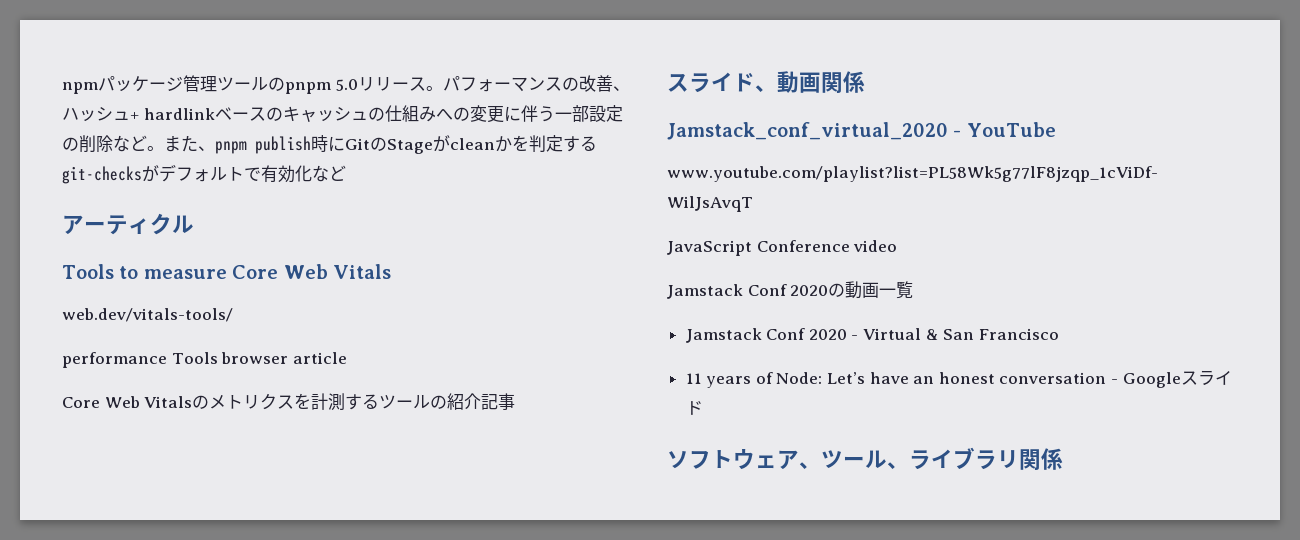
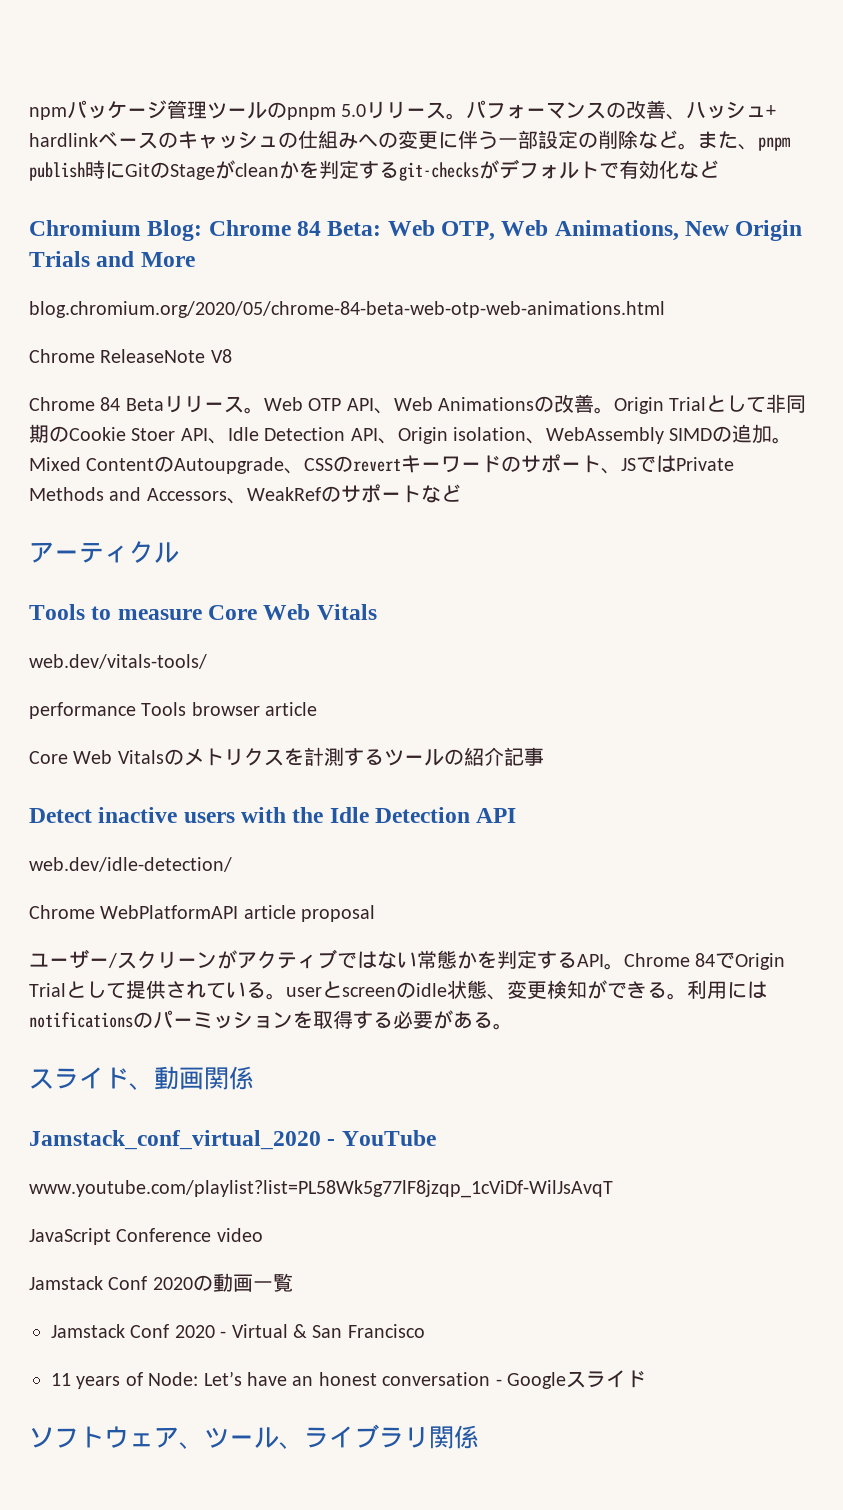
(346, 173) none -> [29,220,803,241] [29,251,195,267] [29,301,665,318] [29,349,232,363] [29,394,807,414] [29,424,793,444] [29,454,735,474] [29,484,461,504] // Chromium Blog: Chrome 84 Beta: Web OTP, Web Animations, New Origin Trials and More // blog.chromium.org/2020/05/chrome-84-beta-web-otp-web-animations.html // Chrome ReleaseNote V8 // Chrome 84 Betaリリース。Web OTP API、Web Animationsの改善。Origin Trialとして非同期のCookie Stoer API、Idle Detection API、Origin isolation、WebAssembly SIMDの追加。Mixed ContentのAutoupgrade、CSSのrevertキーワードのサポート、JSではPrivate Methods and Accessors、WeakRefのサポートなど
(516, 401) none -> [29,807,517,823] [29,857,232,872] [29,905,376,922] [29,949,786,970] [29,980,767,1000] [29,1010,513,1030] // Detect inactive users with the Idle Detection API // web.dev/idle-detection/ // Chrome WebPlatformAPI article proposal // ユーザー/スクリーンがアクティブではない常態かを判定するAPI。Chrome 84でOrigin Trialとして提供されている。userとscreenのidle状態、変更検知ができる。利用にはnotificationsのパーミッションを取得する必要がある。

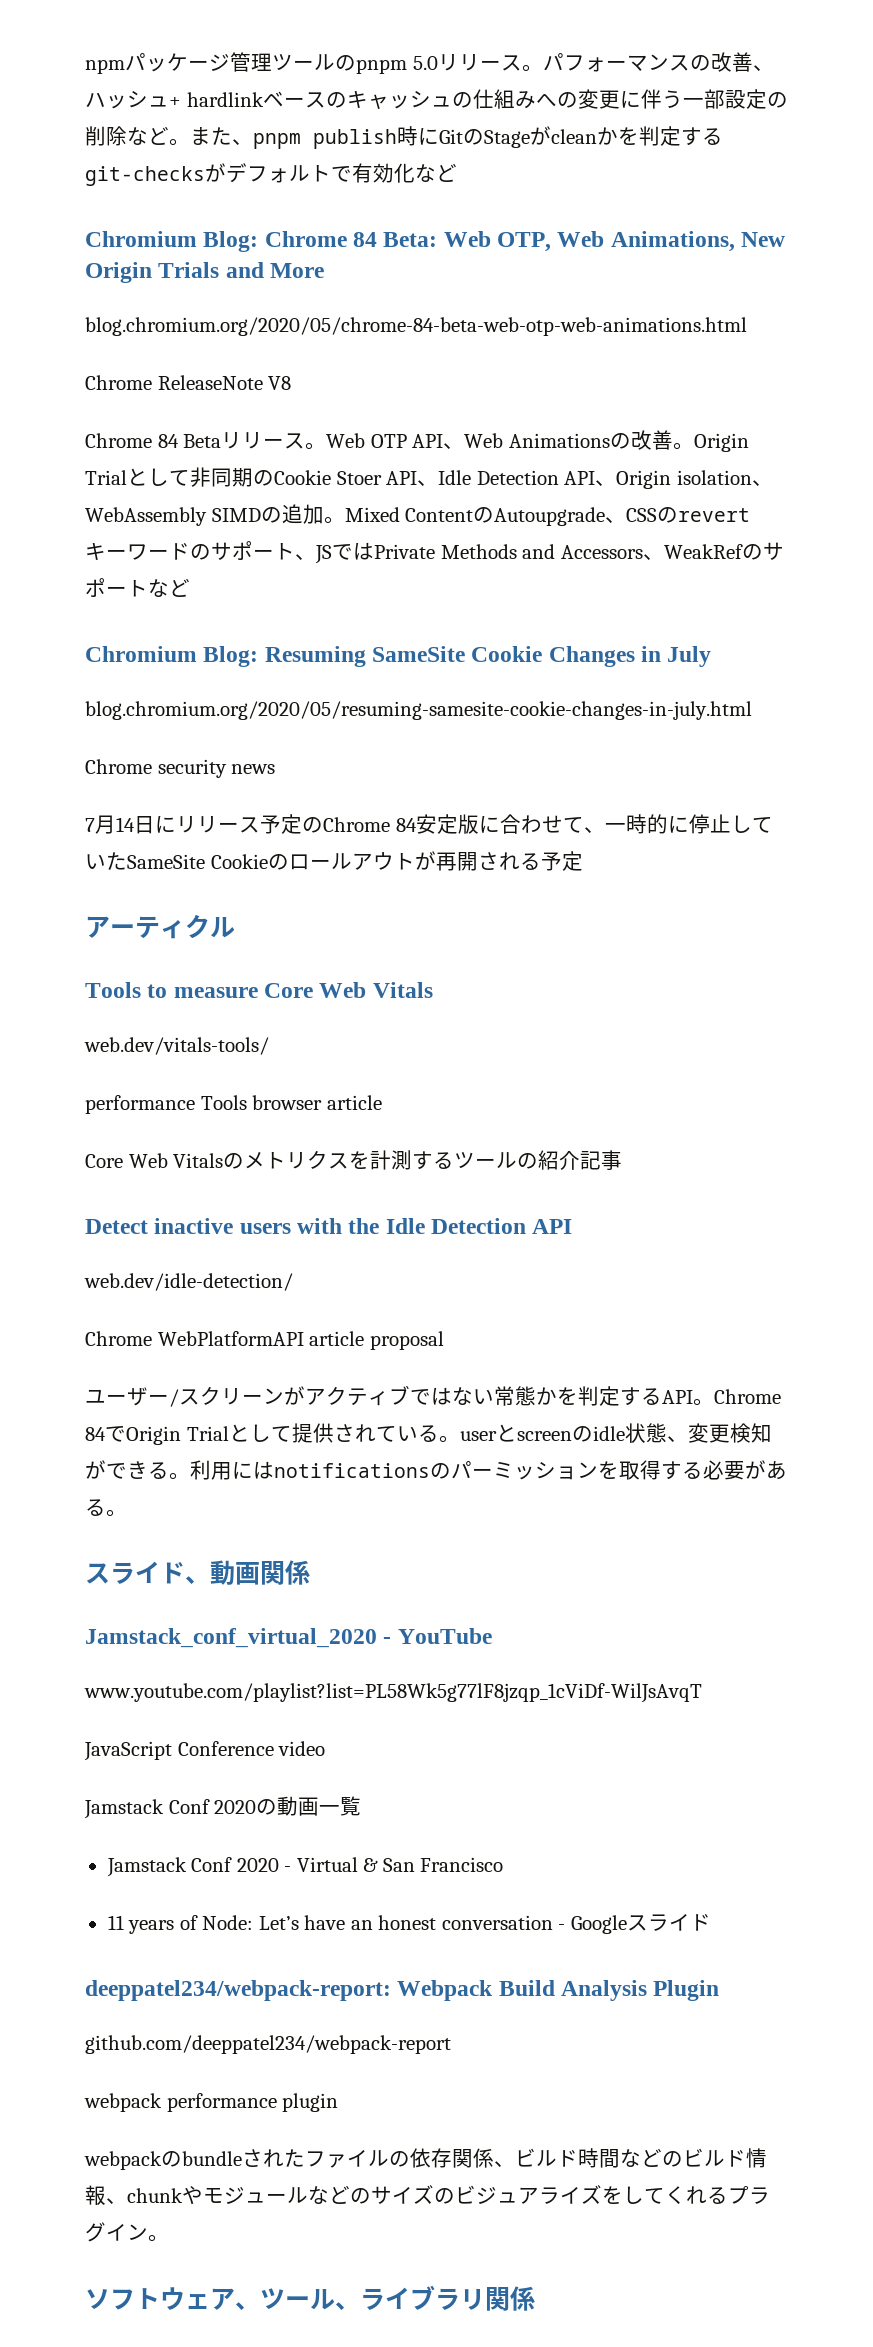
(461, 493) none -> [85,646,712,667] [85,701,752,720] [85,759,276,778] [85,814,773,834] [85,851,583,871] // Chromium Blog: Resuming SameSite Cookie Changes in July // blog.chromium.org/2020/05/resuming-samesite-cookie-changes-in-july.html // Chrome security news // 7月14日にリリース予定のChrome 84安定版に合わせて、一時的に停止していたSameSite Cookieのロールアウトが再開される予定
(646, 1379) none -> [85,1980,720,2001] [85,2035,451,2054] [84,2093,339,2112] [84,2148,767,2170] [85,2185,770,2206] [85,2222,169,2242] // deeppatel234/webpack-report: Webpack Build Analysis Plugin // github.com/deeppatel234/webpack-report // webpack performance plugin // webpackのbundleされたファイルの依存関係、ビルド時間などのビルド情報、chunkやモジュールなどのサイズのビジュアライズをしてくれるプラグイン。

